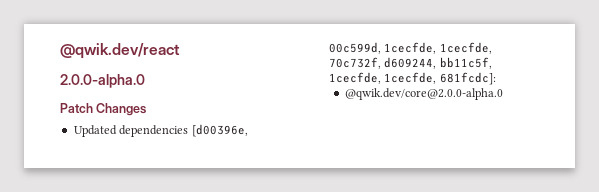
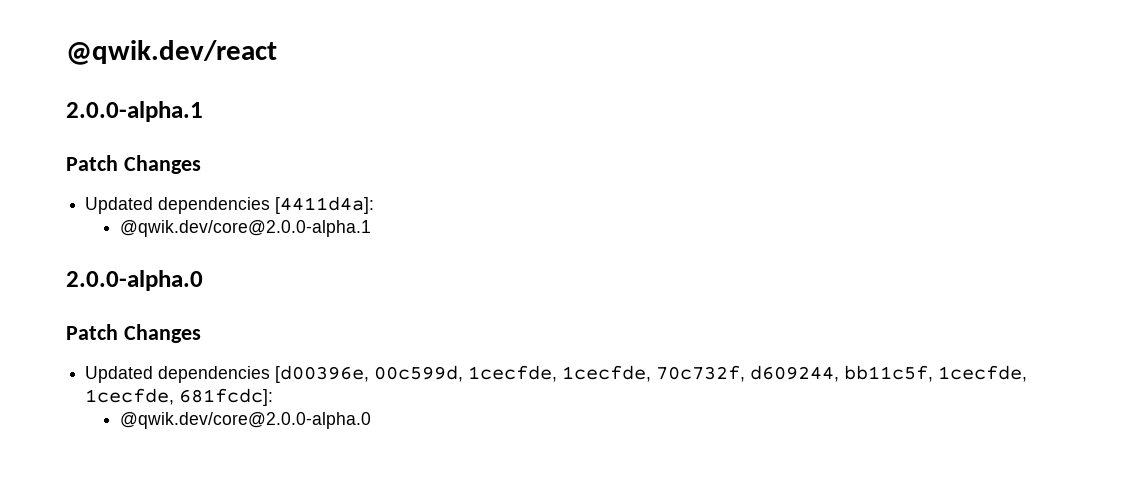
(180, 51) none -> [66,101,203,122] [66,155,201,174] [85,196,375,214] [120,220,372,237] // 2.0.0-alpha.1 // Patch Changes // Updated dependencies [4411d4a]: // @qwik.dev/core@2.0.0-alpha.1

